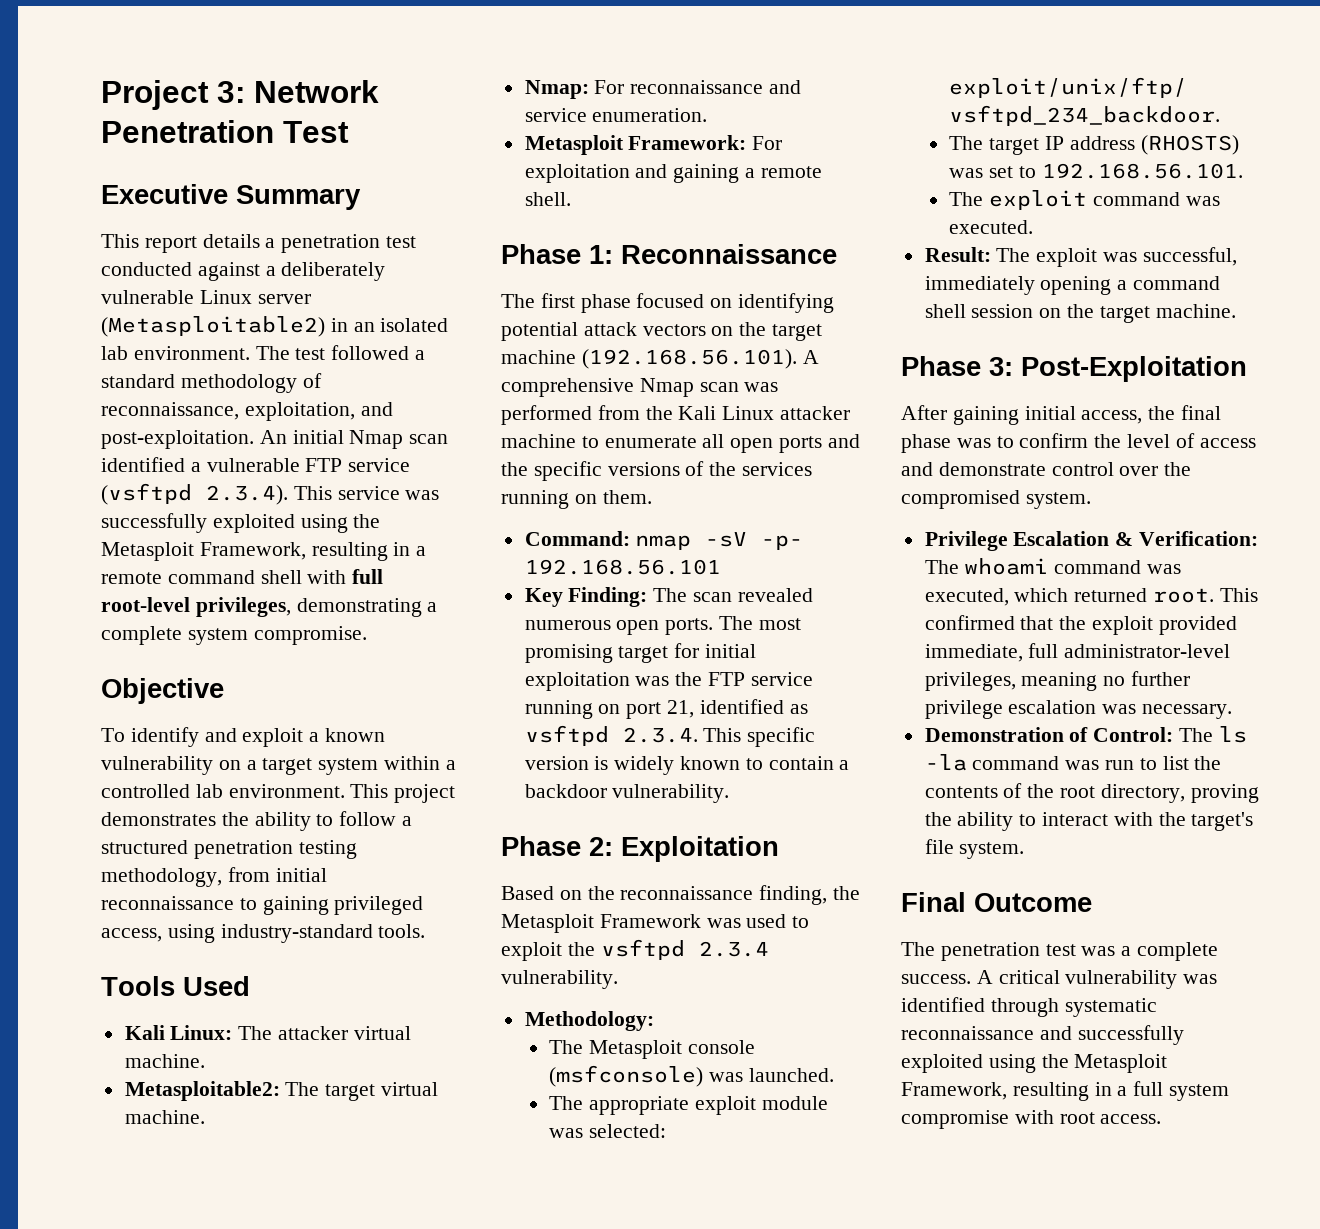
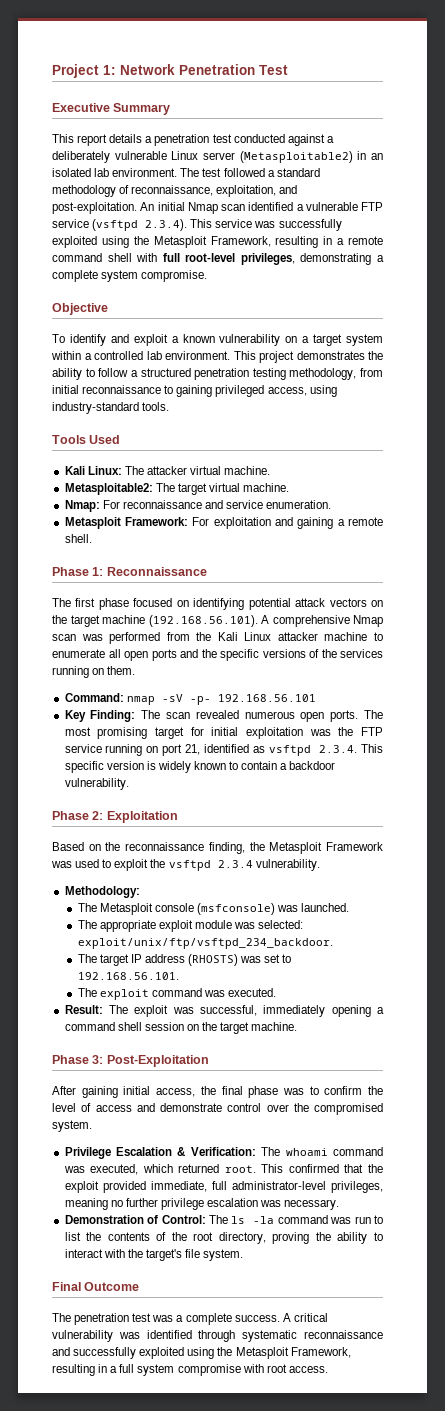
[217,81,245,103] 3: -> [103,65,116,75] 1:

